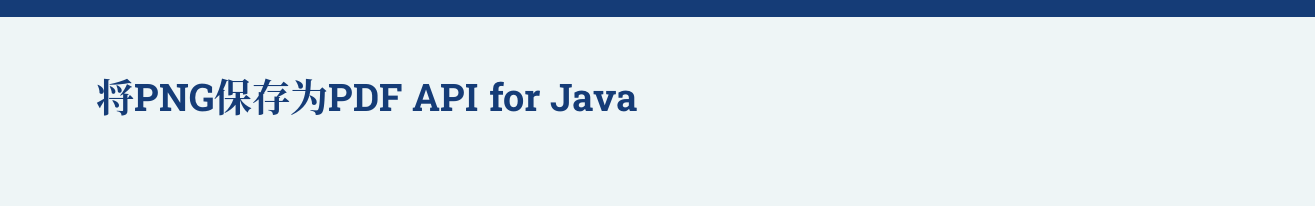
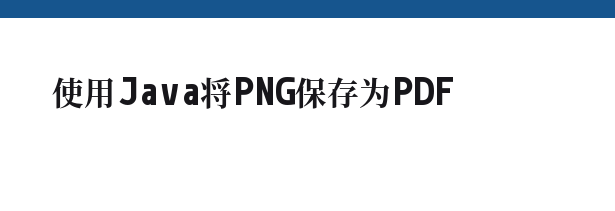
(96, 97) none -> [52,77,200,109] 使用Java
[412,81,637,112] API for Java -> (454, 91) none

